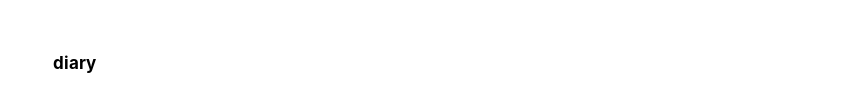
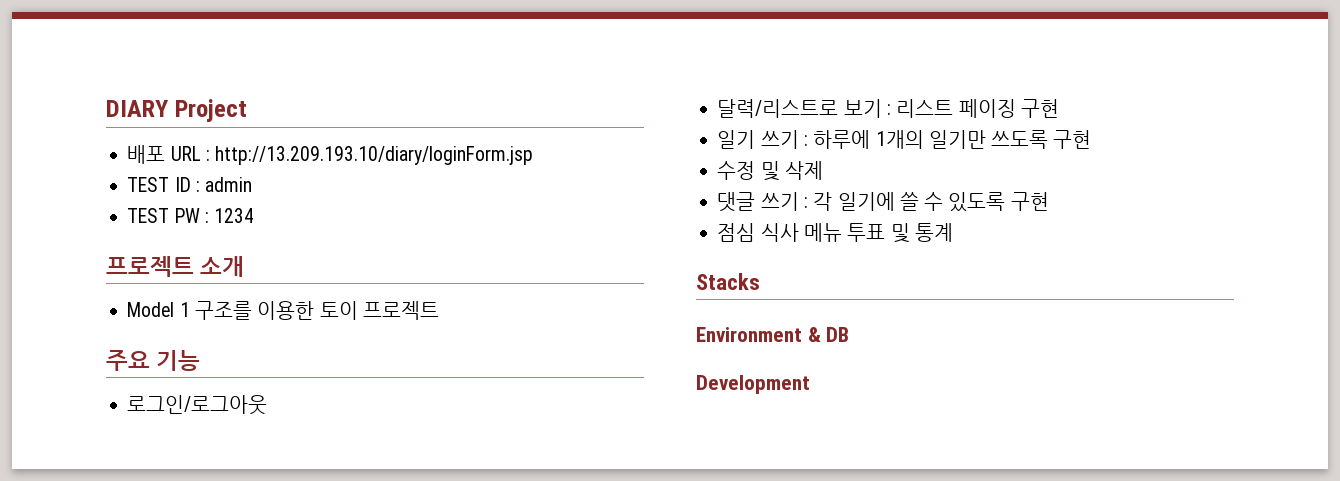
[53,55,96,73] diary -> [106,99,247,122] [127,145,534,165] [127,177,253,192] [127,208,255,223] [106,256,245,277] [127,301,439,320] [106,350,201,371] [127,395,268,415] [717,99,1059,118] [717,130,1092,149] [717,161,823,181] [717,192,1049,212] [717,223,953,243] [696,273,760,290] [696,327,850,342] [696,375,810,394] DIARY Project // 배포 URL : http://13.209.193.10/diary/loginForm.jsp // TEST ID : admin // TEST PW : 1234 // 프로젝트 소개 // Model 1 구조를 이용한 토이 프로젝트 // 주요 기능 // 로그인/로그아웃 // 달력/리스트로 보기 : 리스트 페이징 구현 // 일기 쓰기 : 하루에 1개의 일기만 쓰도록 구현 // 수정 및 삭제 // 댓글 쓰기 : 각 일기에 쓸 수 있도록 구현 // 점심 식사 메뉴 투표 및 통계 // Stacks // Environment & DB // Development

